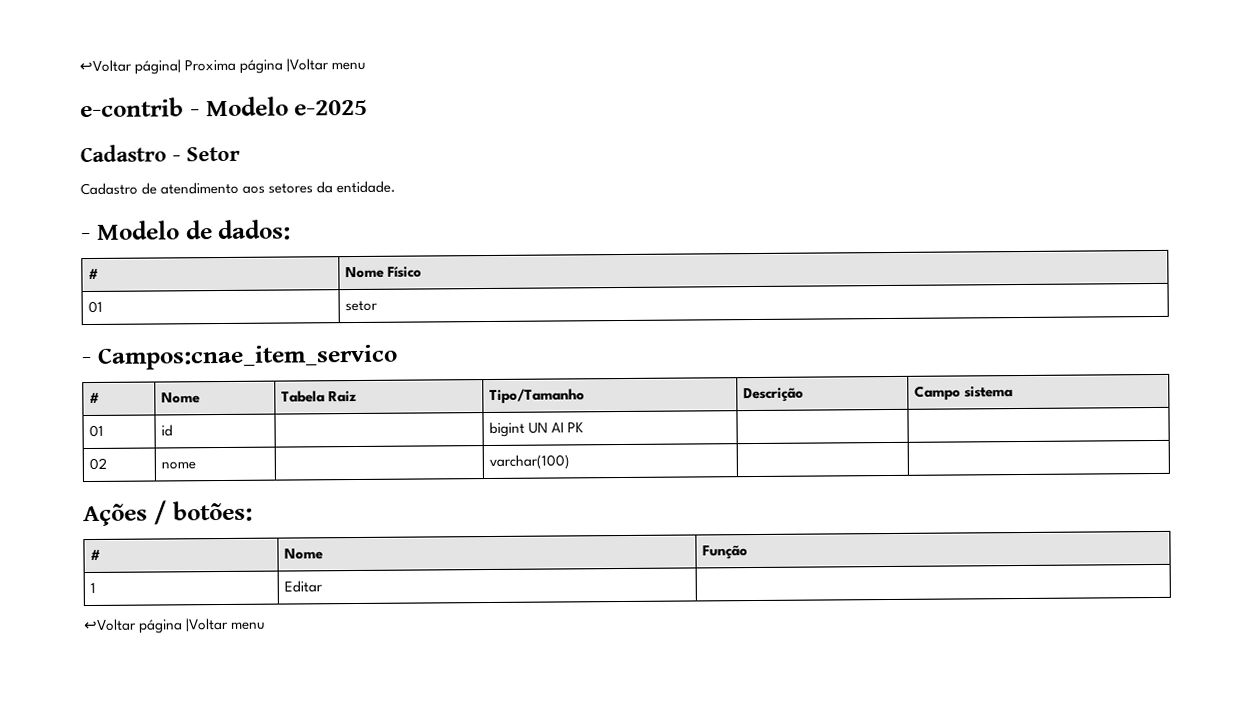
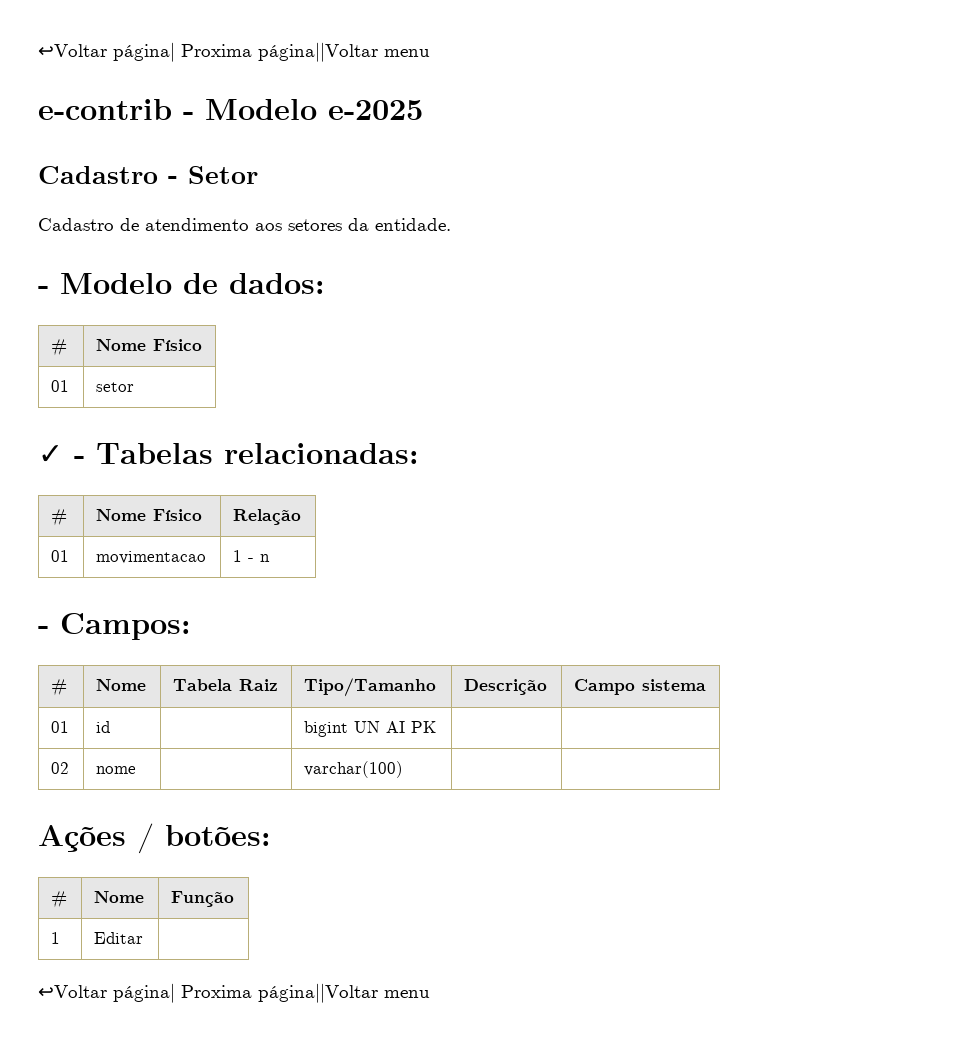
[79,58,330,75] ↩Voltar página| Proxima página |Voltar -> [38,42,378,62] ↩Voltar página| Proxima página||Voltar
[82,344,398,370] - Campos:cnae_item_servico -> [38,443,419,464] [51,509,68,526] [96,509,203,521] [233,509,302,525] [51,550,70,562] [96,551,207,564] [233,550,271,562] [38,613,191,640] ✓ - Tabelas relacionadas: // # | Nome Físico | Relação // 01 | movimentacao | 1 - n // - Campos:
[138,617,230,634] página |Voltar -> [113,983,378,1003] página| Proxima página||Voltar

